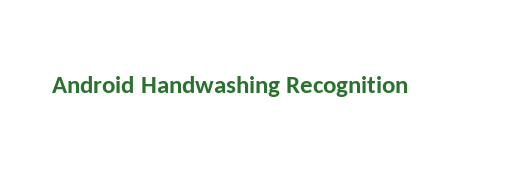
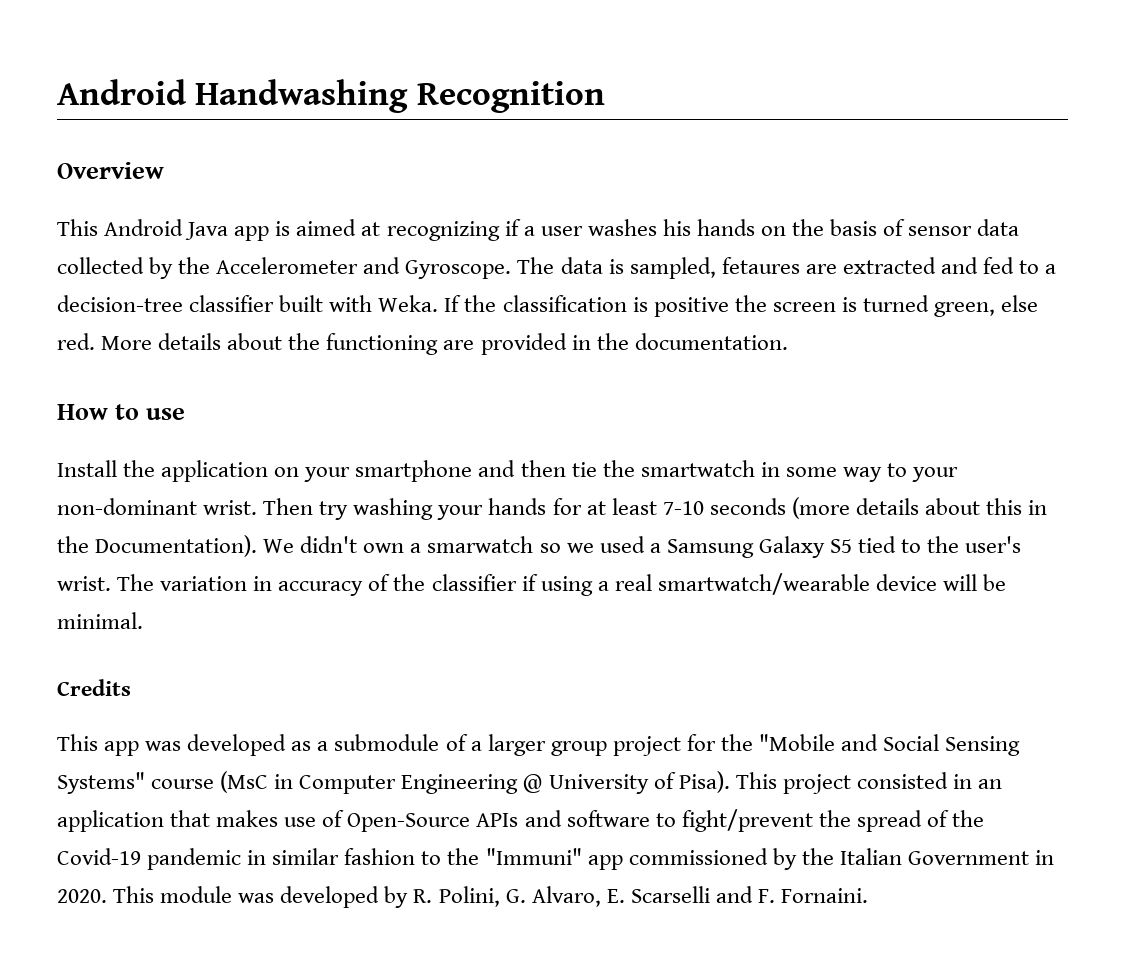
(409, 86) none -> [57,162,164,179] [57,219,1020,241] [57,257,1057,279] [57,295,1039,317] [57,333,788,355] [57,404,186,420] [57,460,959,482] [57,497,1048,520] [57,535,1022,558] [57,573,1007,596] [57,612,143,629] [57,679,131,696] [57,734,1021,756] [57,771,1003,794] [57,809,985,832] [57,848,1055,870] [57,886,869,908] // Overview // This Android Java app is aimed at recognizing if a user washes his hands on the basis of sensor data collected by the Accelerometer and Gyroscope. The data is sampled, fetaures are extracted and fed to a decision-tree classifier built with Weka. If the classification is positive the screen is turned green, else red. More details about the functioning are provided in the documentation. // How to use // Install the application on your smartphone and then tie the smartwatch in some way to your non-dominant wrist. Then try washing your hands for at least 7-10 seconds (more details about this in the Documentation). We didn't own a smarwatch so we used a Samsung Galaxy S5 tied to the user's wrist. The variation in accuracy of the classifier if using a real smartwatch/wearable device will be minimal. // Credits // This app was developed as a submodule of a larger group project for the "Mobile and Social Sensing Systems" course (MsC in Computer Engineering @ University of Pisa). This project consisted in an application that makes use of Open-Source APIs and software to fight/prevent the spread of the Covid-19 pandemic in similar fashion to the "Immuni" app commissioned by the Italian Government in 2020. This module was developed by R. Polini, G. Alvaro, E. Scarselli and F. Fornaini.

